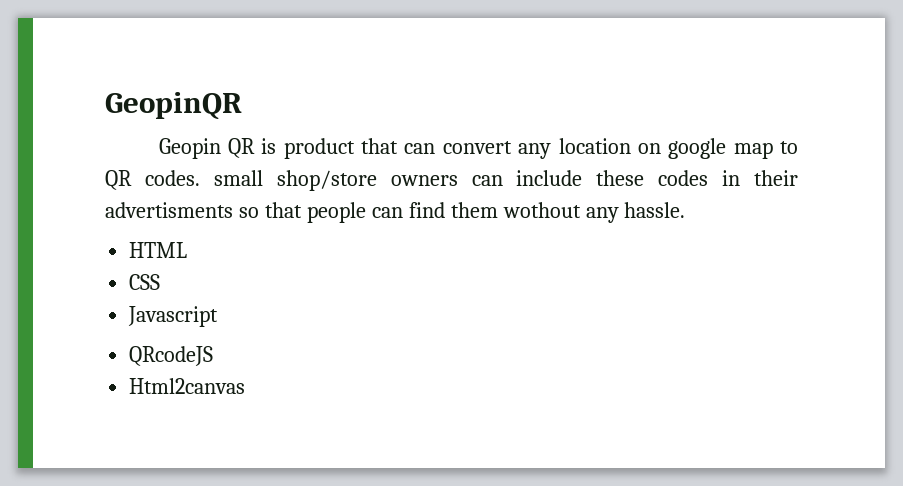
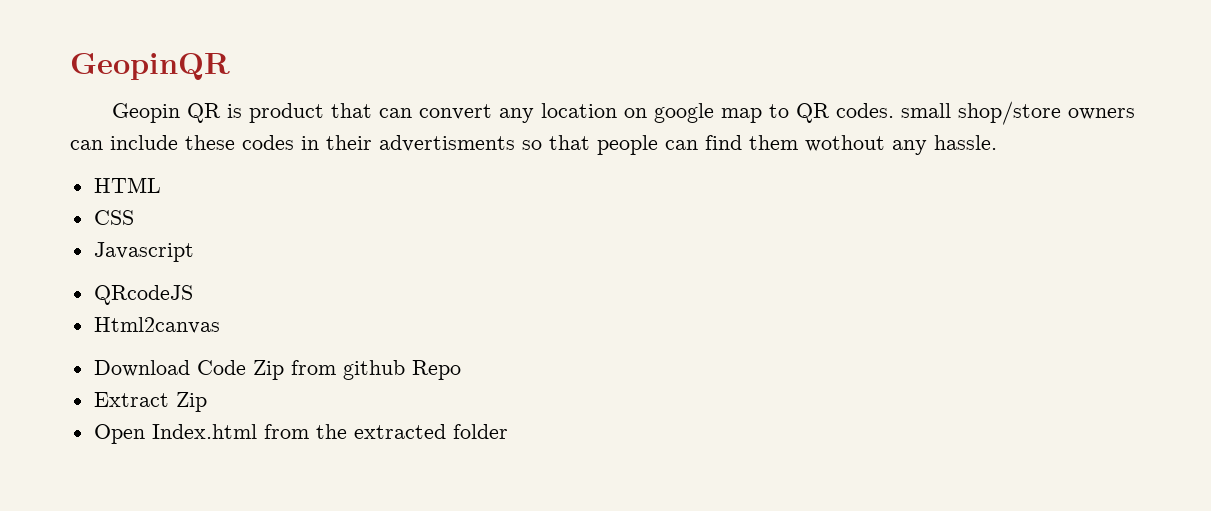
(246, 386) none -> [93,360,461,380] [93,392,207,412] [93,424,508,444] // Download Code Zip from github Repo // Extract Zip // Open Index.html from the extracted folder

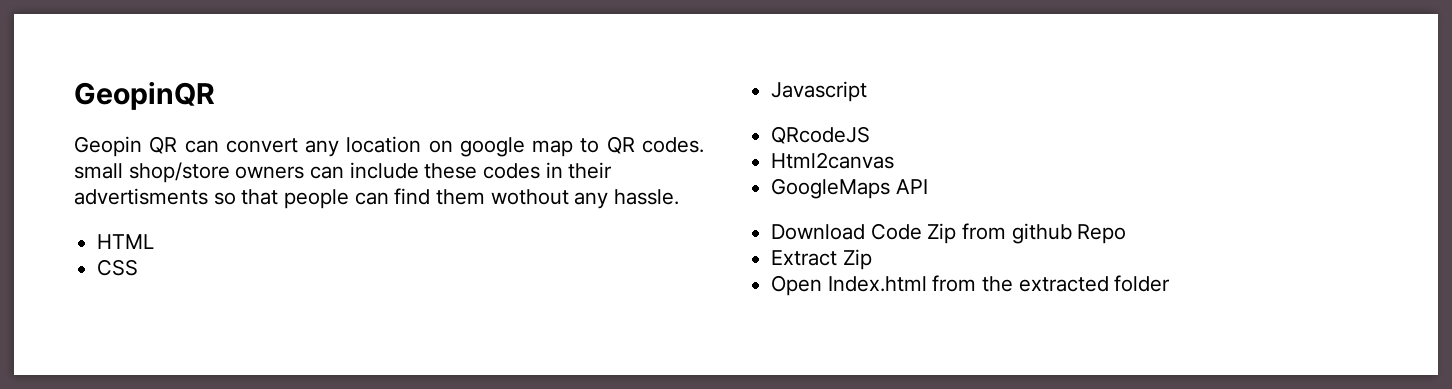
[227,103,373,123] is product that -> (178, 145) none
(220, 325) none -> [771,178,928,199] // GoogleMaps API

